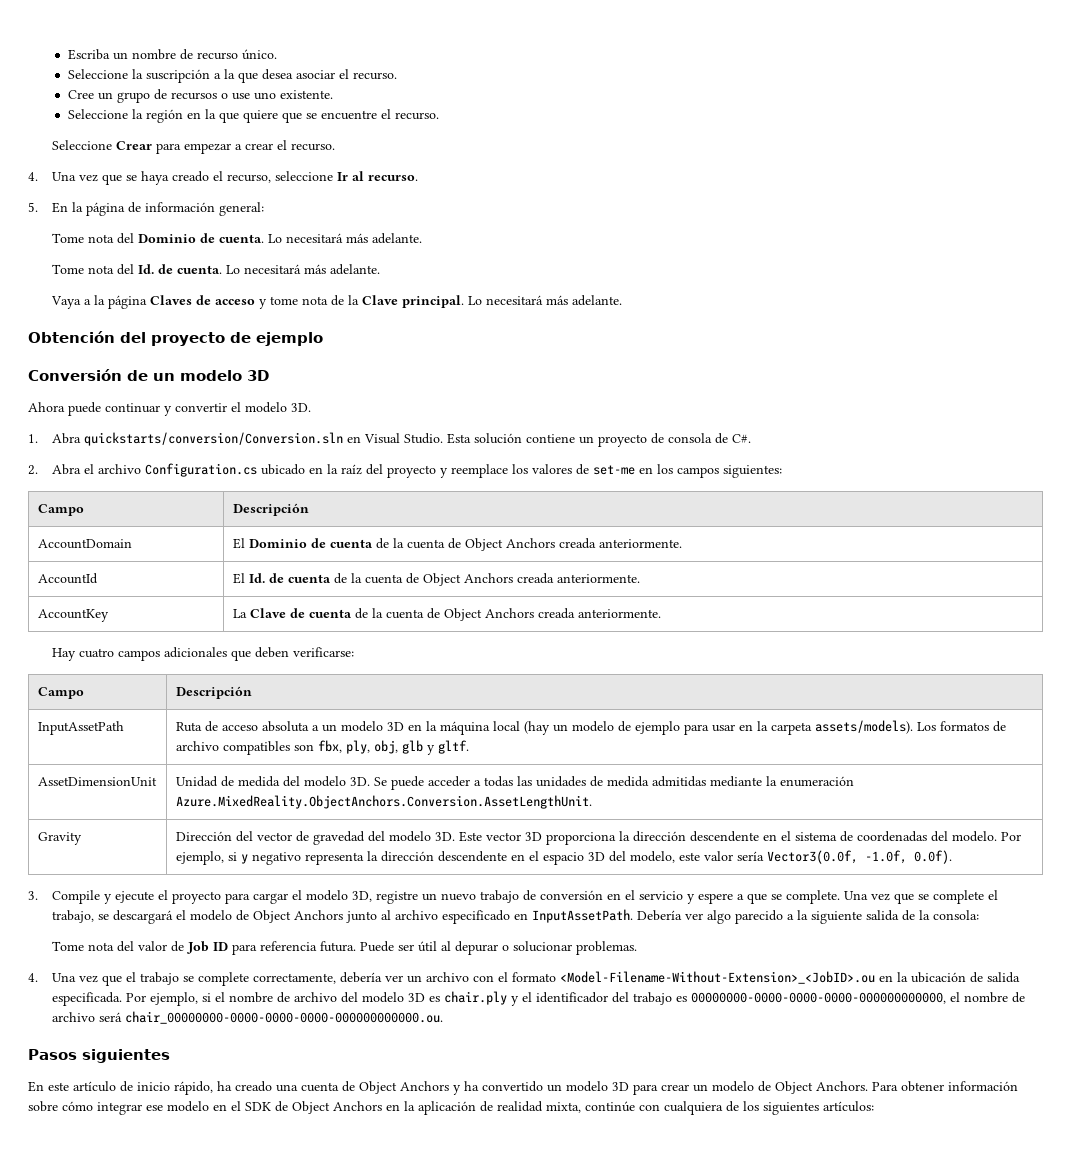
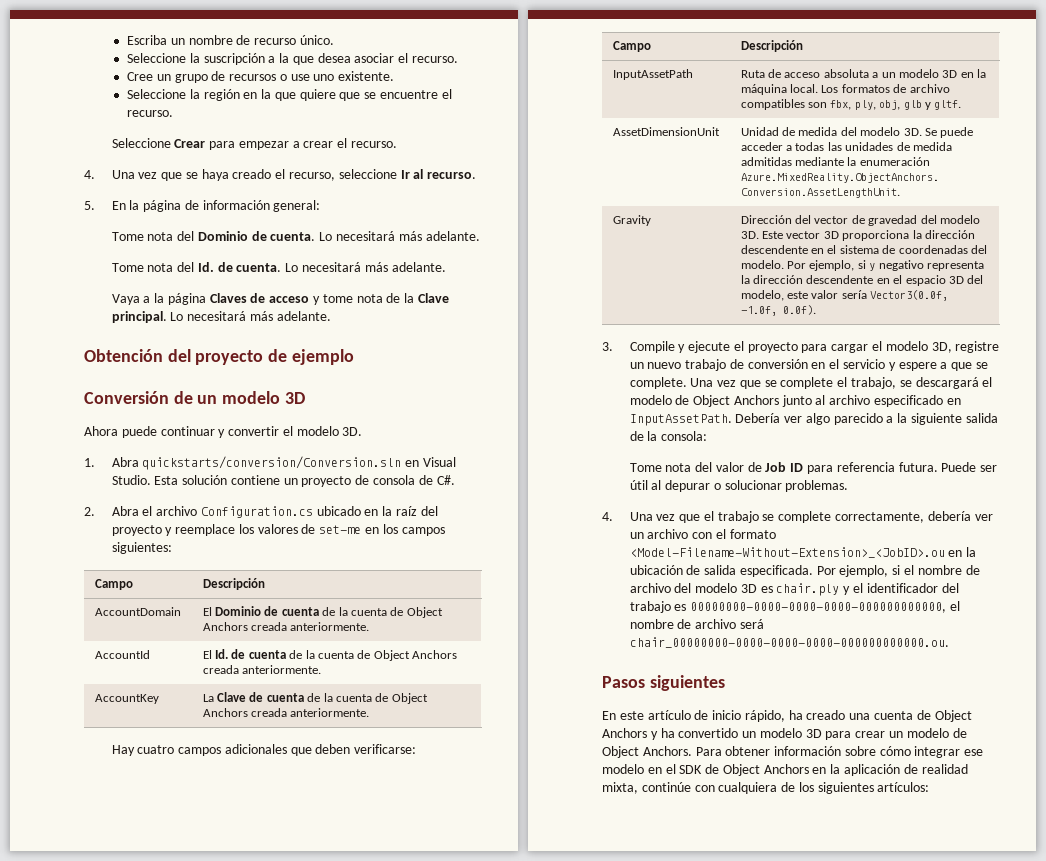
[492,720,913,735] local (hay un modelo de ejemplo para usar en la carpeta assets/models). -> [790,84,819,93] local.

